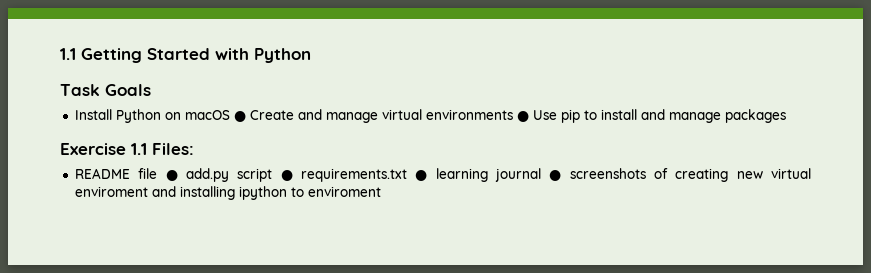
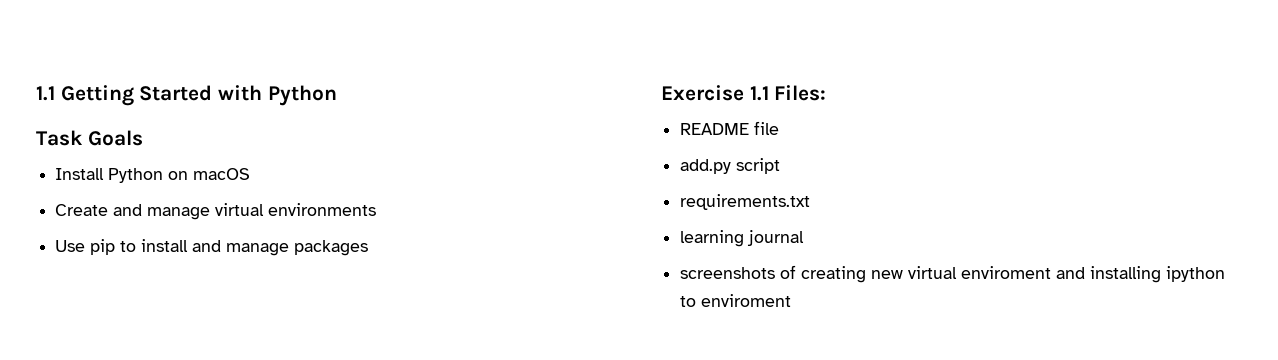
[233,111,246,122] ● -> (251, 174) //
[516,111,529,122] ● -> (377, 209) //
[165,170,178,181] ● -> (780, 128) //
[280,170,293,181] ● -> (781, 166) //
[415,170,428,181] ● -> (811, 202) //
[549,170,562,181] ● -> (805, 238) //

